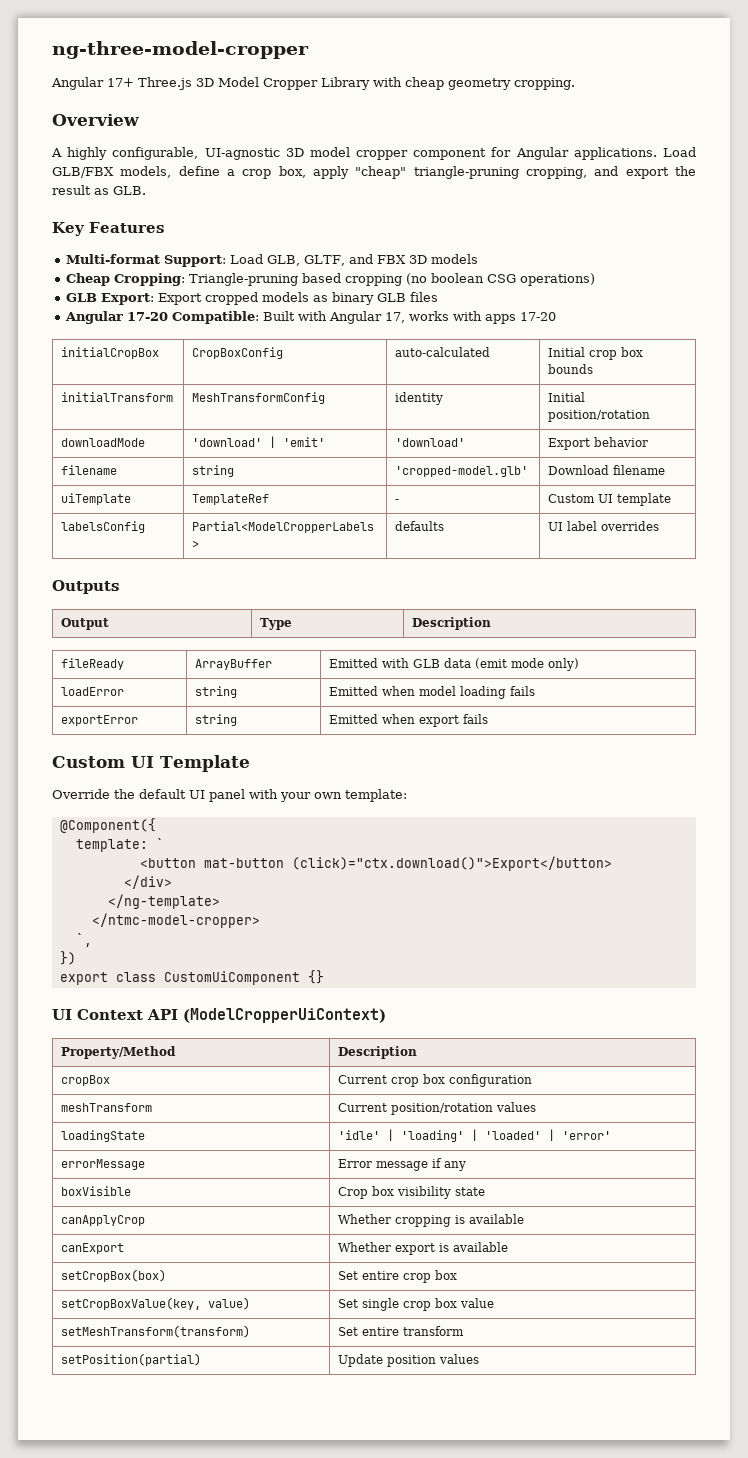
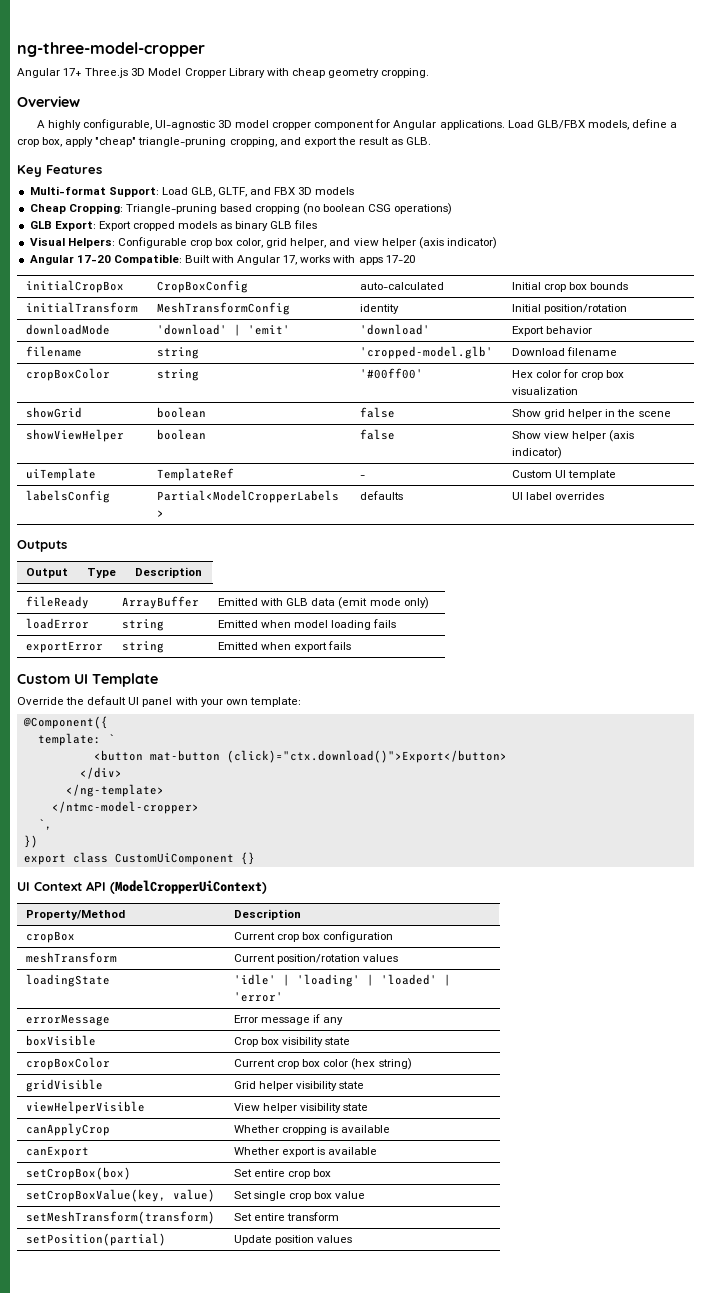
(439, 297) none -> [29,237,497,249] // Visual Helpers: Configurable crop box color, grid helper, and view helper (axis indicator)
(666, 470) none -> [26,368,111,381] [157,369,200,381] [360,368,424,379] [512,369,625,380] [512,387,579,395] [26,407,83,418] [157,407,207,418] [360,407,396,418] [512,409,671,419] [26,429,125,442] [157,429,207,440] [360,429,396,440] [512,430,635,442] [512,447,563,459] // cropBoxColor | string | '#00ff00' | Hex color for crop box visualization // showGrid | boolean | false | Show grid helper in the scene // showViewHelper | boolean | false | Show view helper (axis indicator)
(486, 1191) none -> [26,1057,111,1070] [234,1058,412,1070] [26,1079,104,1092] [234,1081,365,1091] [26,1101,146,1114] [234,1103,369,1113] // cropBoxColor | Current crop box color (hex string) // gridVisible | Grid helper visibility state // viewHelperVisible | View helper visibility state

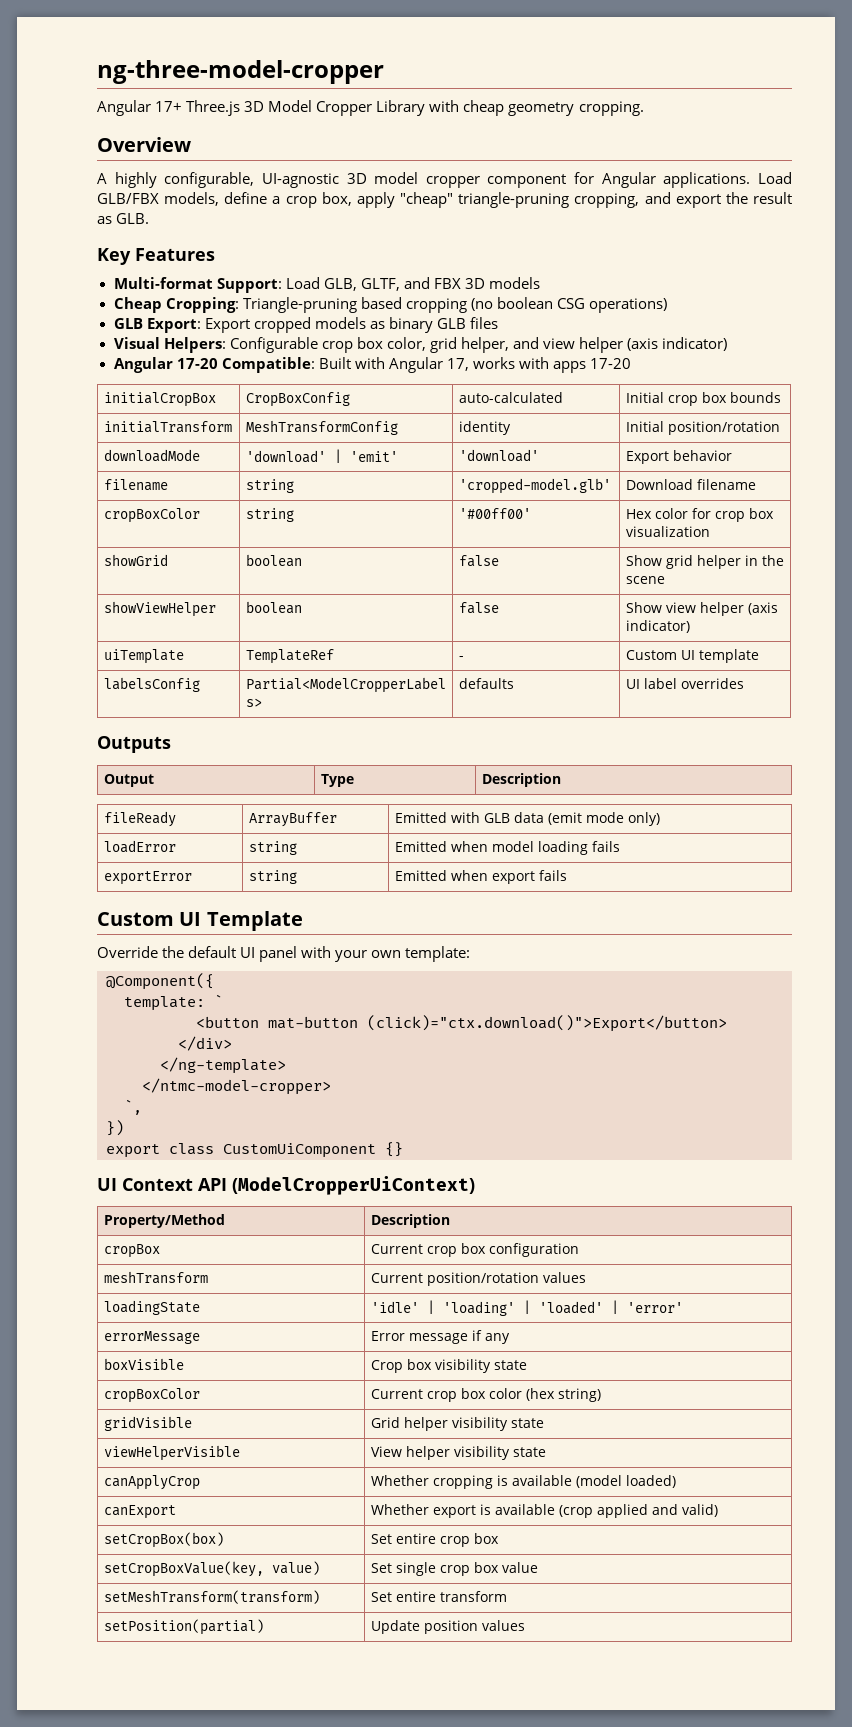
(391, 1129) none -> [575,1475,676,1488] (model loaded)
(378, 1151) none -> [558,1504,718,1518] (crop applied and valid)

